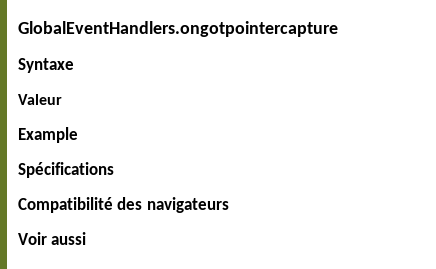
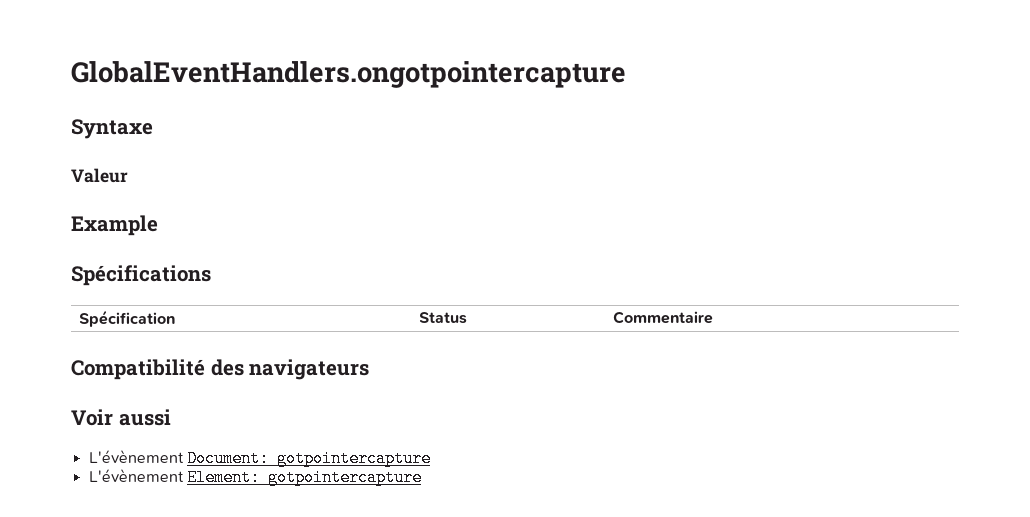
(114, 170) none -> [78,310,175,327] [418,312,467,324] [612,311,713,324] // Spécification | Status | Commentaire
(87, 238) none -> [88,450,431,467] [88,469,422,486] // L'évènement Document: gotpointercapture // L'évènement Element: gotpointercapture

